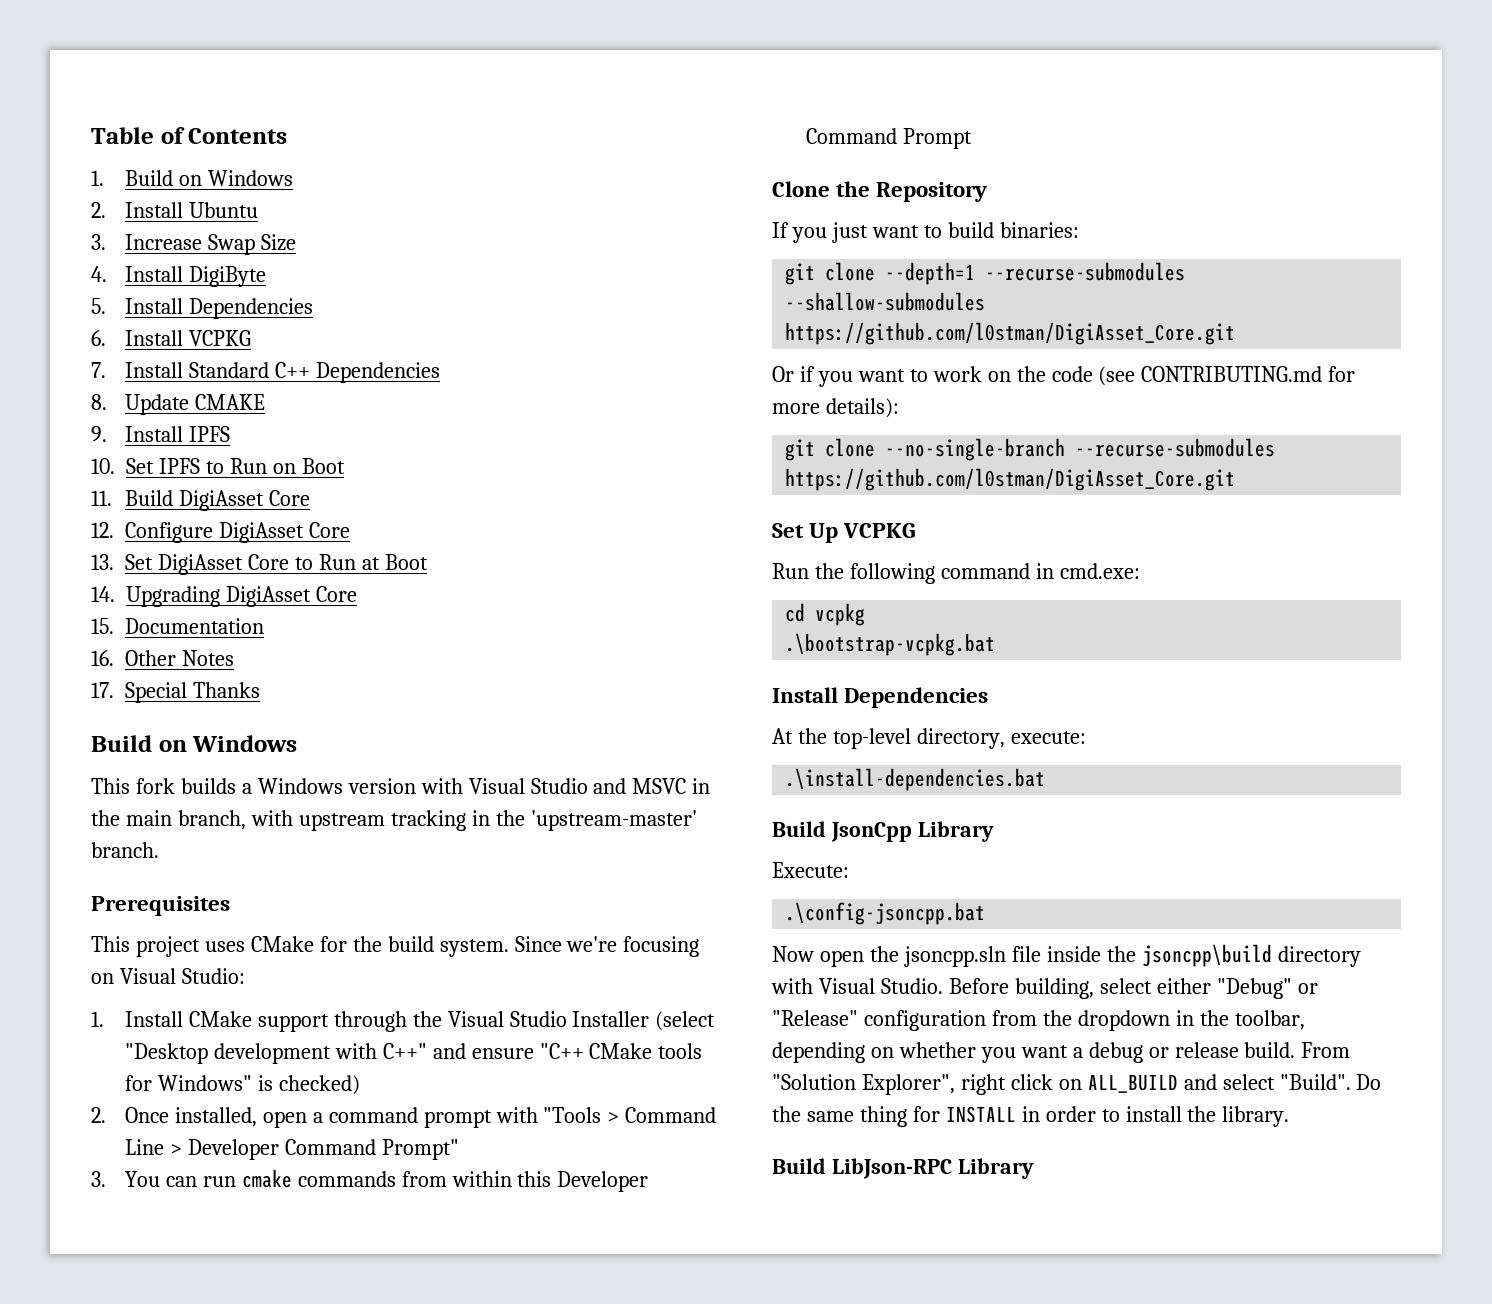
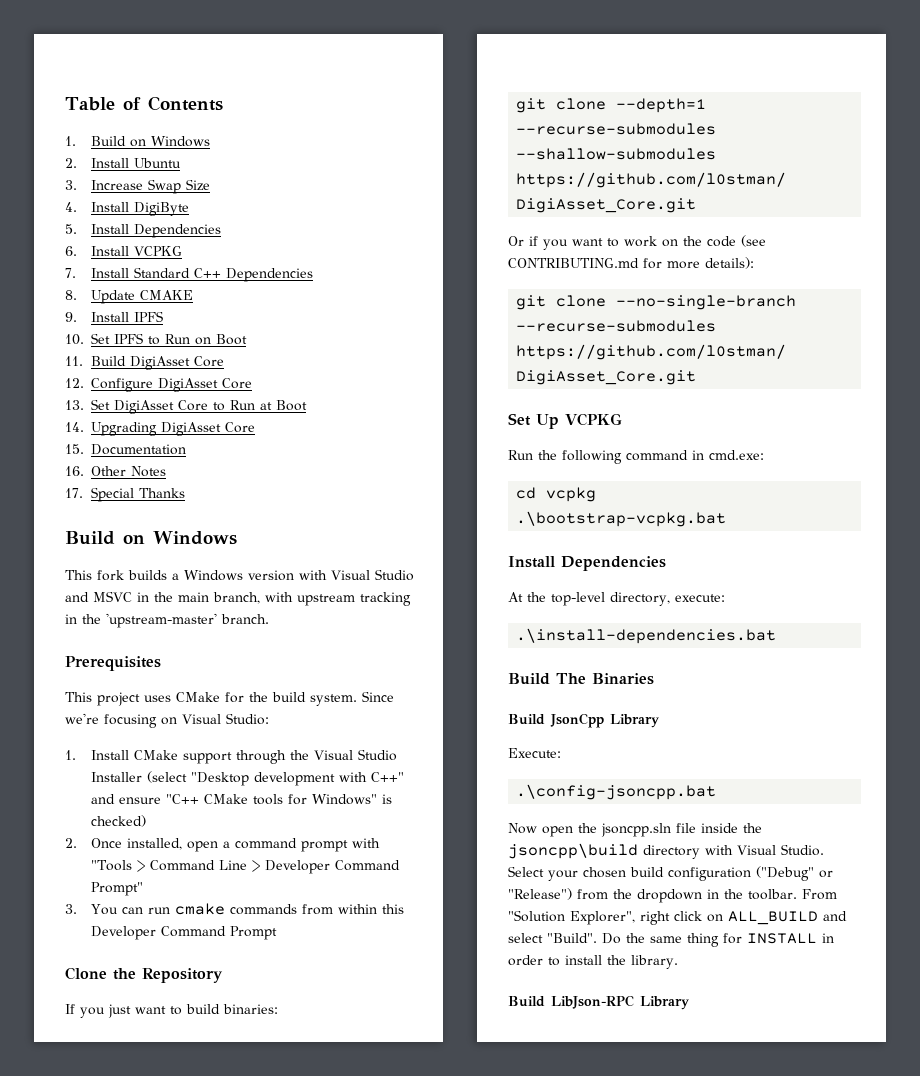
(1046, 779) none -> [508,673,654,685] // Build The Binaries
[948,978,1318,999] [772,1010,986,1031] Before building, select either "Debug" or "Release" configuration -> [508,866,833,881] [508,888,572,900] Select your chosen build configuration ("Debug" or "Release")
[1234,1010,1305,1030] [772,1042,1296,1063] toolbar, depending on whether you want a debug or release build. -> [748,889,797,900] toolbar.

